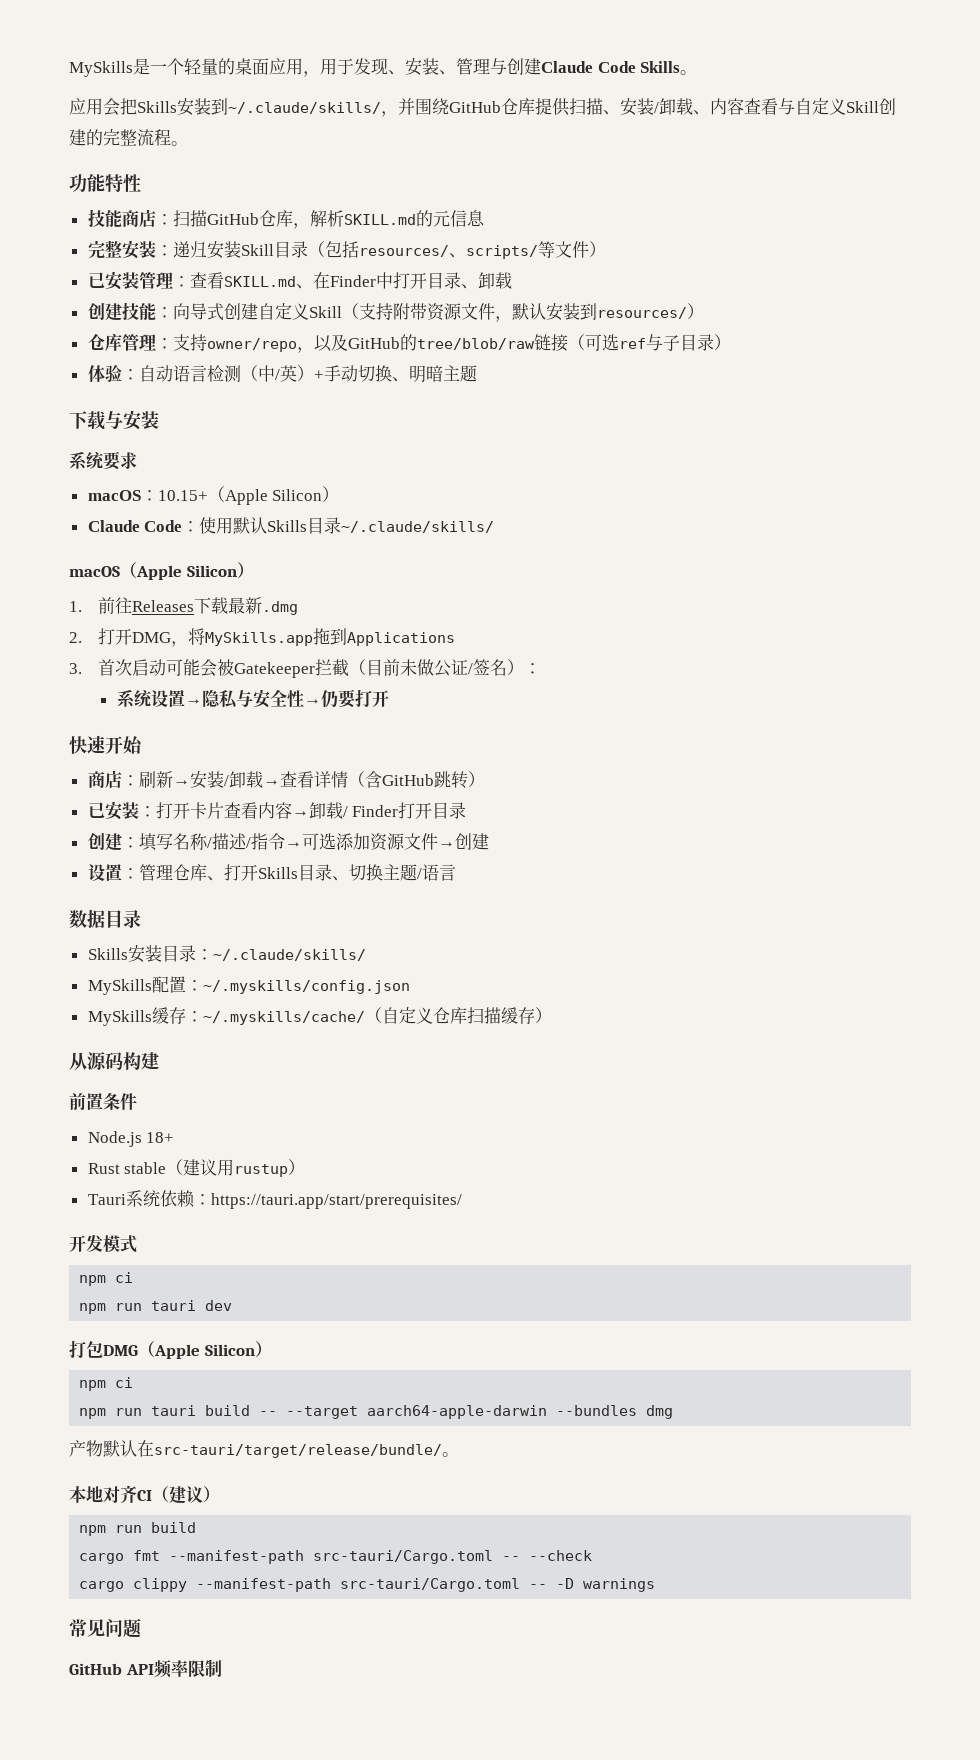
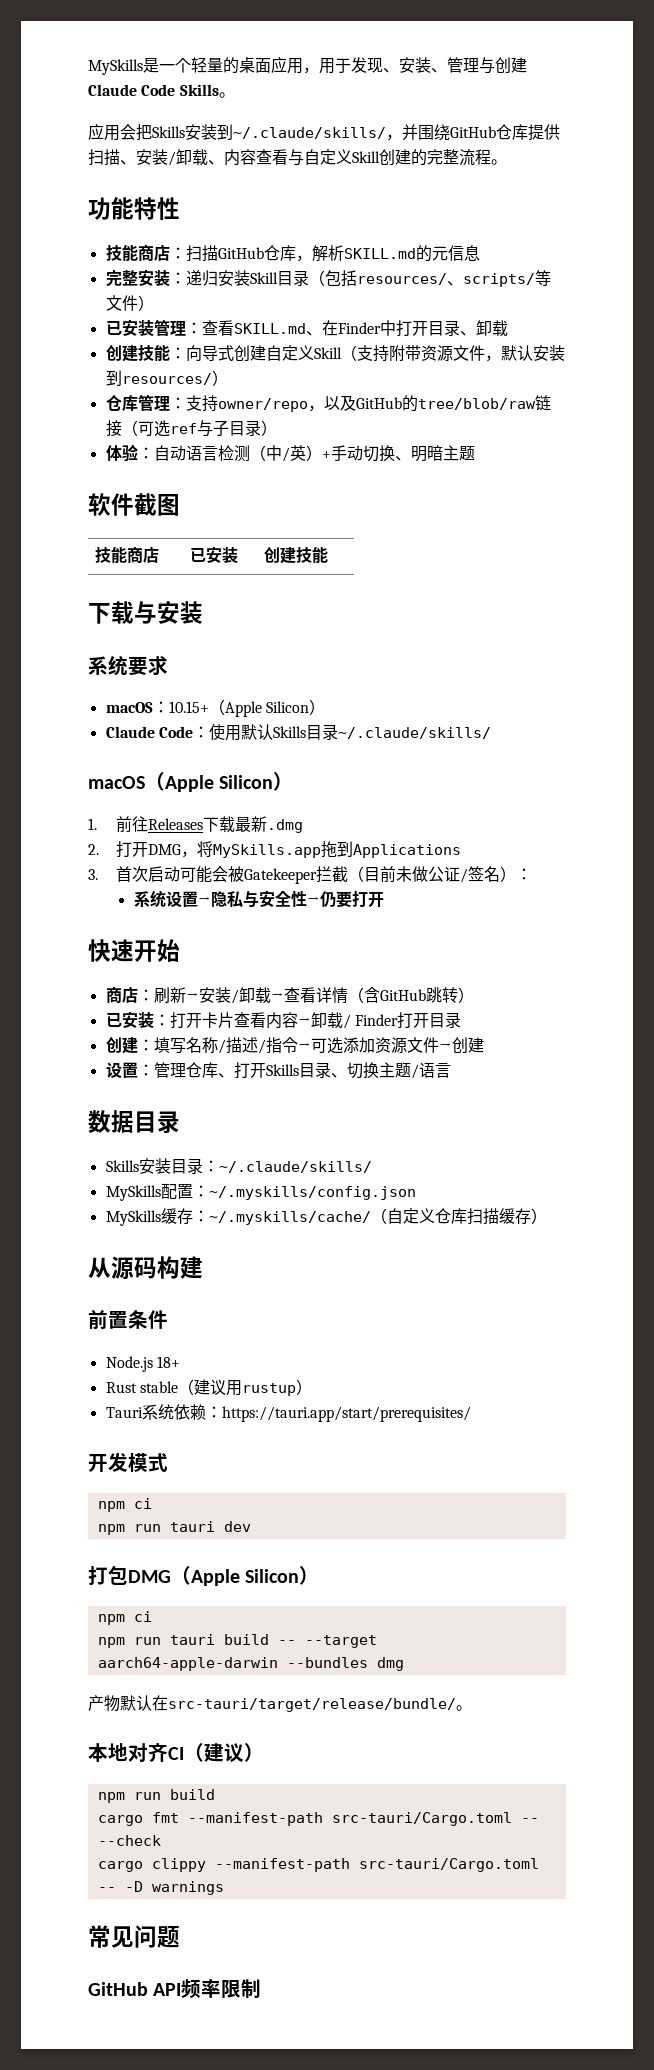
(477, 373) none -> [88,493,180,516] [94,546,159,563] [189,546,238,564] [263,546,328,564] // 软件截图 // 技能商店 | 已安装 | 创建技能

